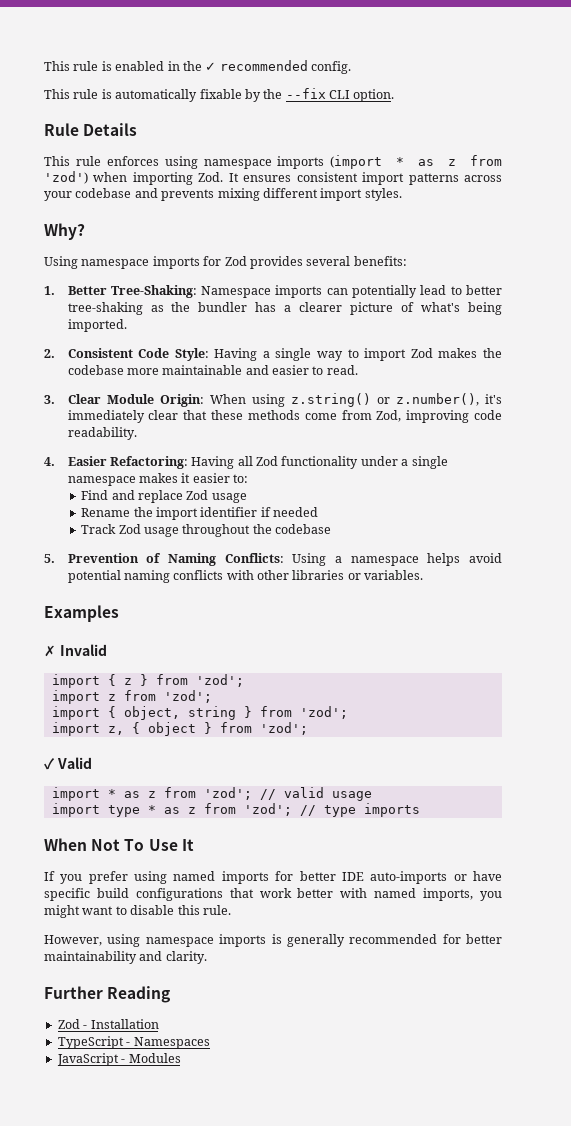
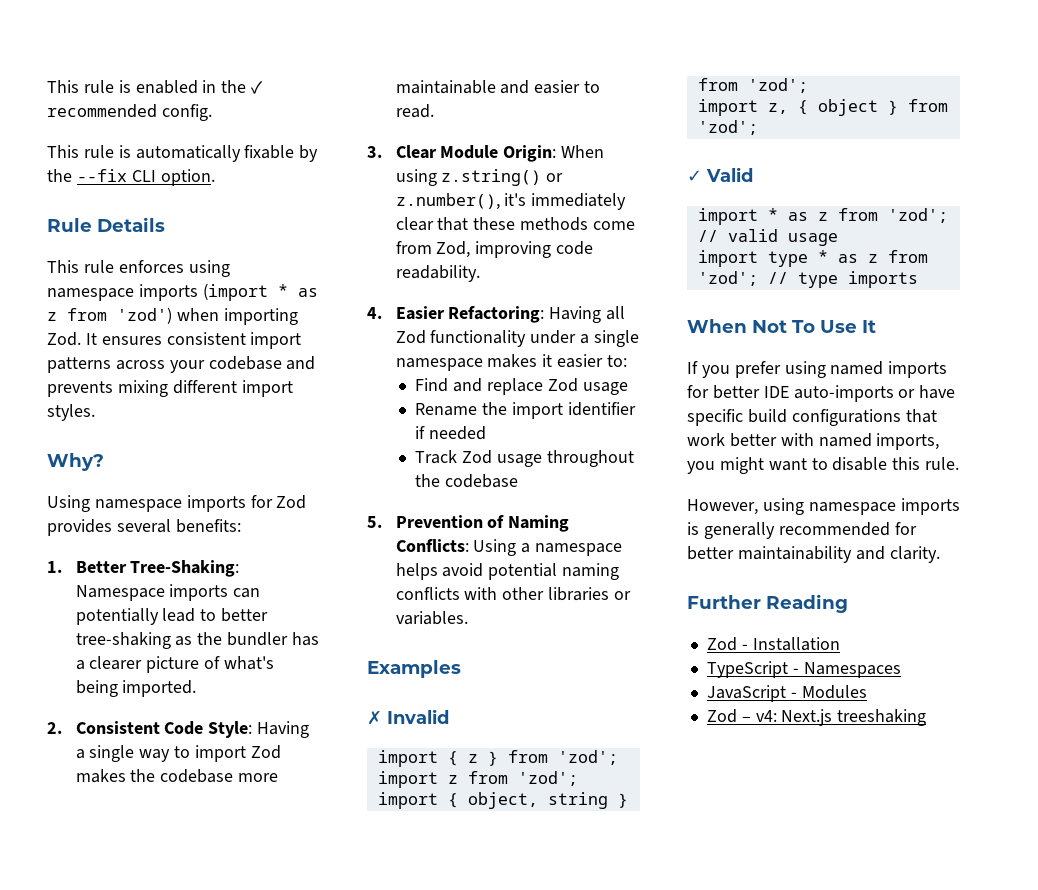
(181, 1058) none -> [706,709,927,726] // Zod – v4: Next.js treeshaking

